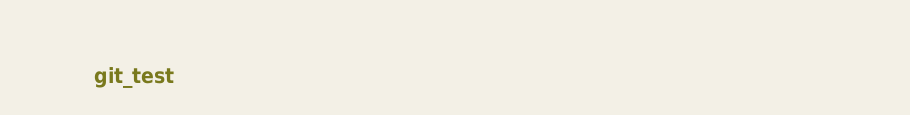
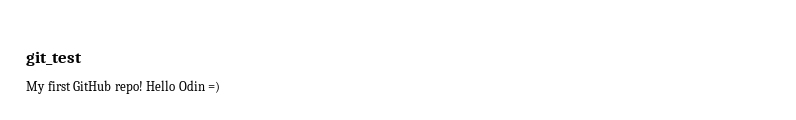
(174, 77) none -> [26,80,221,94] // My first GitHub repo! Hello Odin =)

